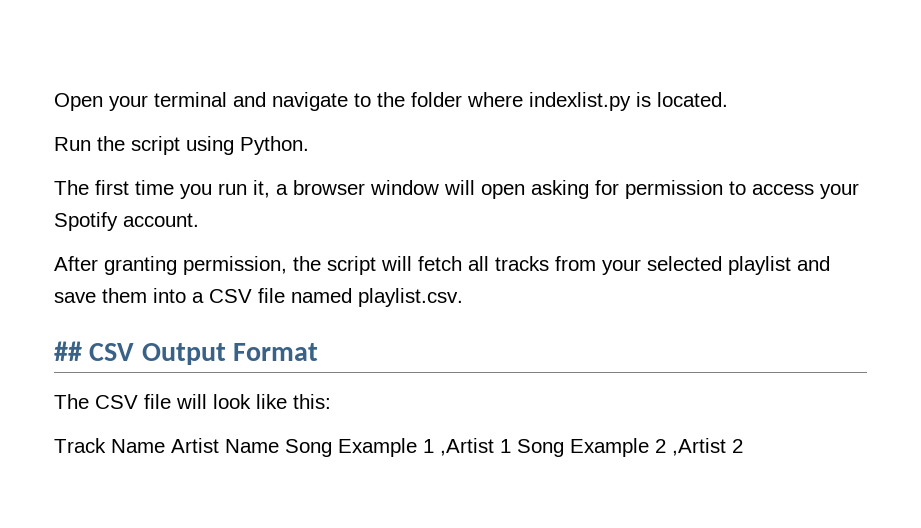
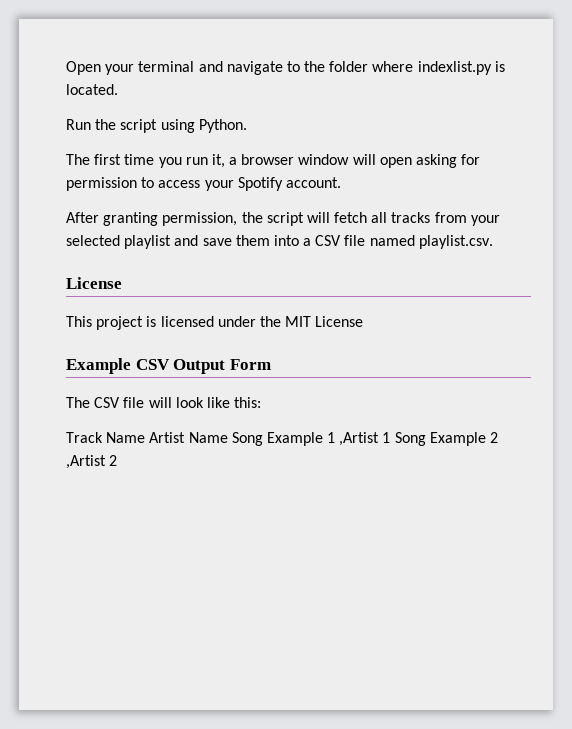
[54,341,82,361] ## -> [66,277,122,289] [66,316,364,330] [66,358,131,374] License // This project is licensed under the MIT License // Example
[233,343,319,361] Format -> [229,359,271,370] Form

